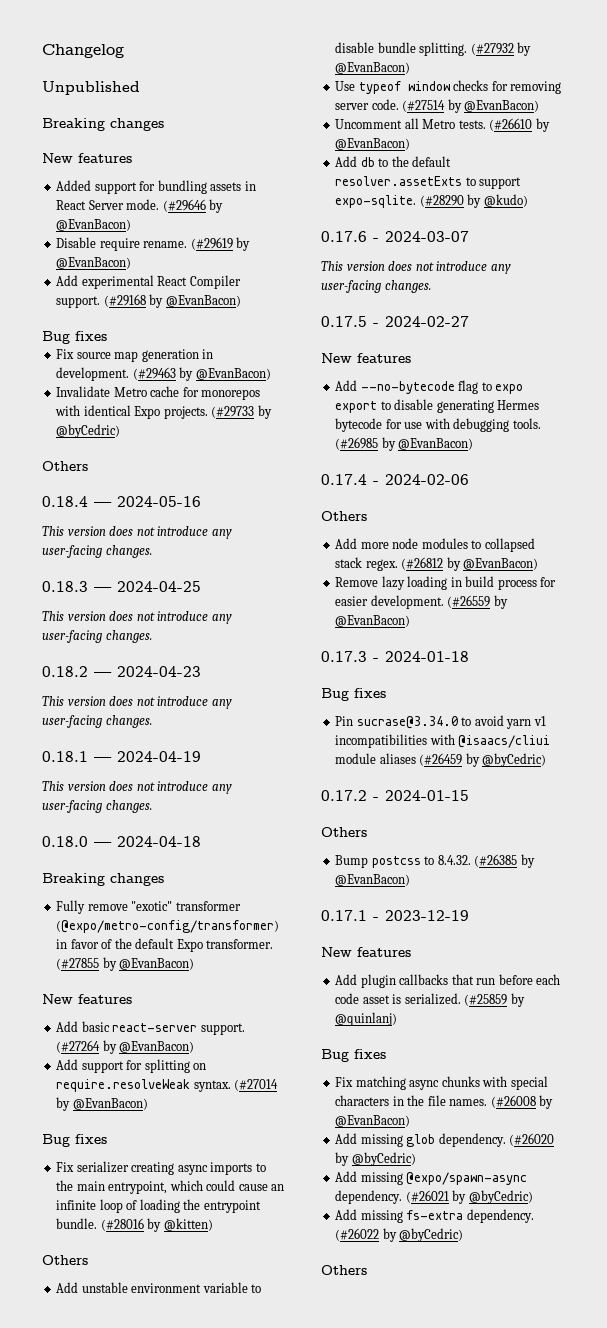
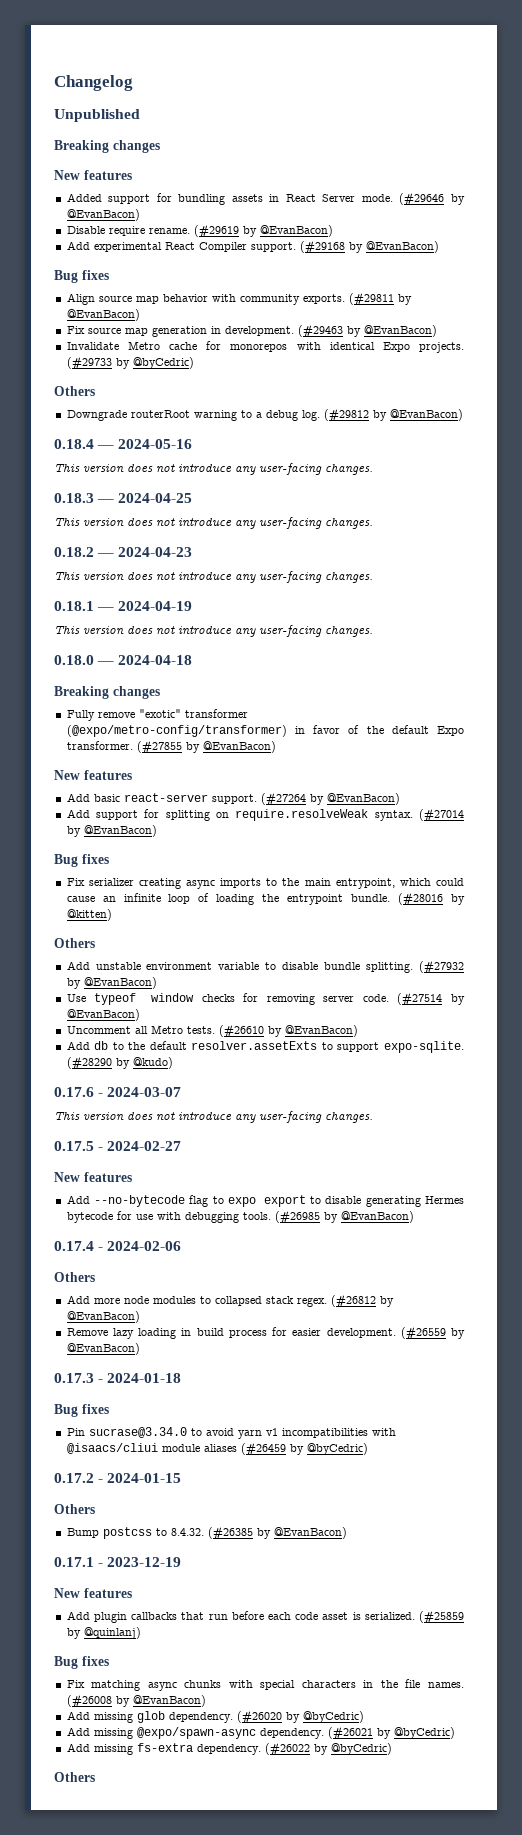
(107, 336) none -> [66,292,412,306] [66,309,140,321] // Align source map behavior with community exports. (#29811 by @EvanBacon)
(88, 466) none -> [66,408,463,422] // Downgrade routerRoot warning to a debug log. (#29812 by @EvanBacon)

